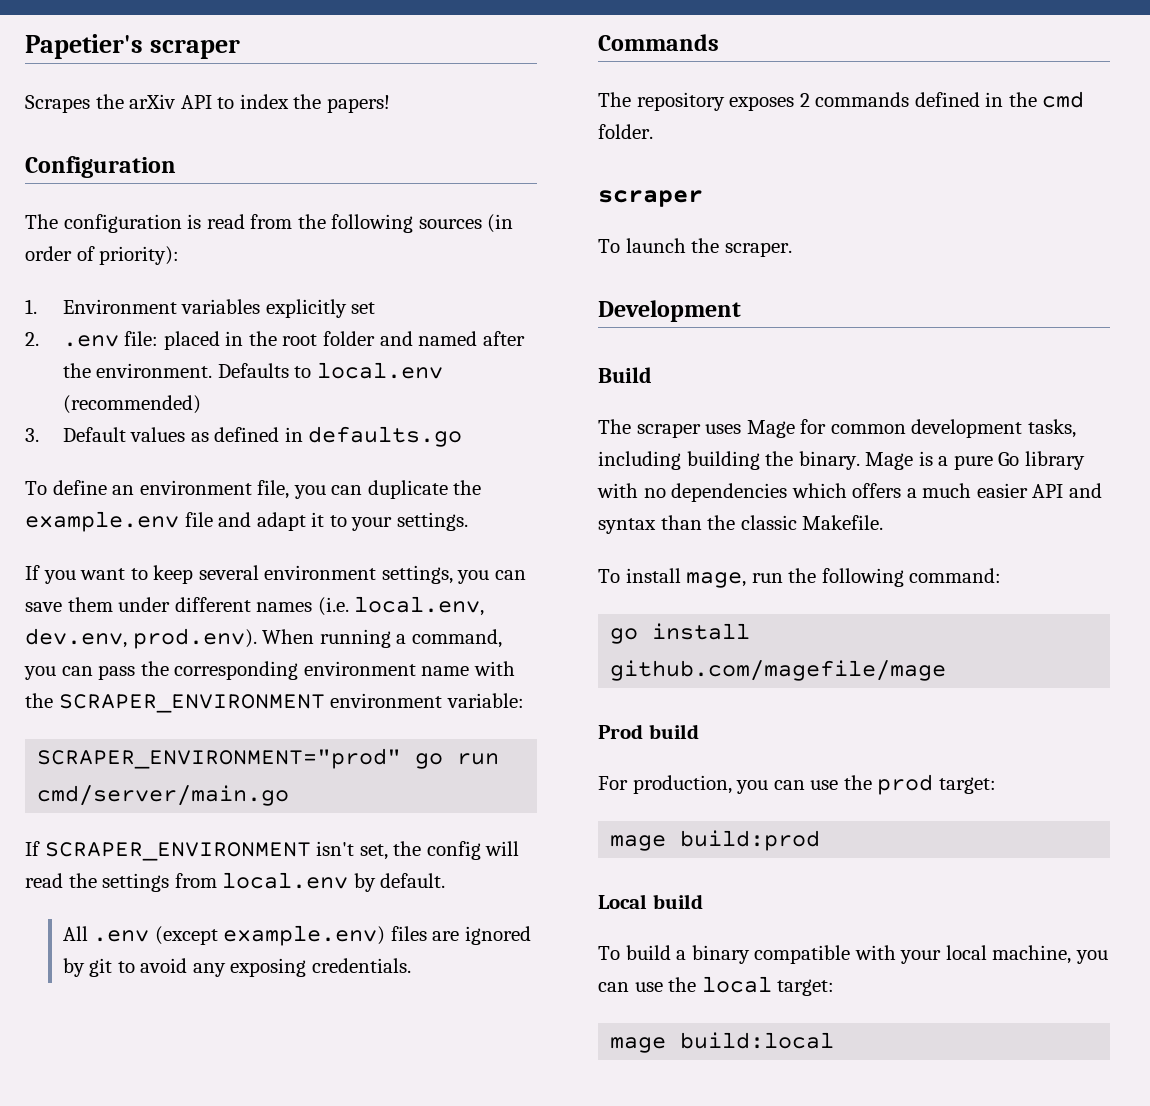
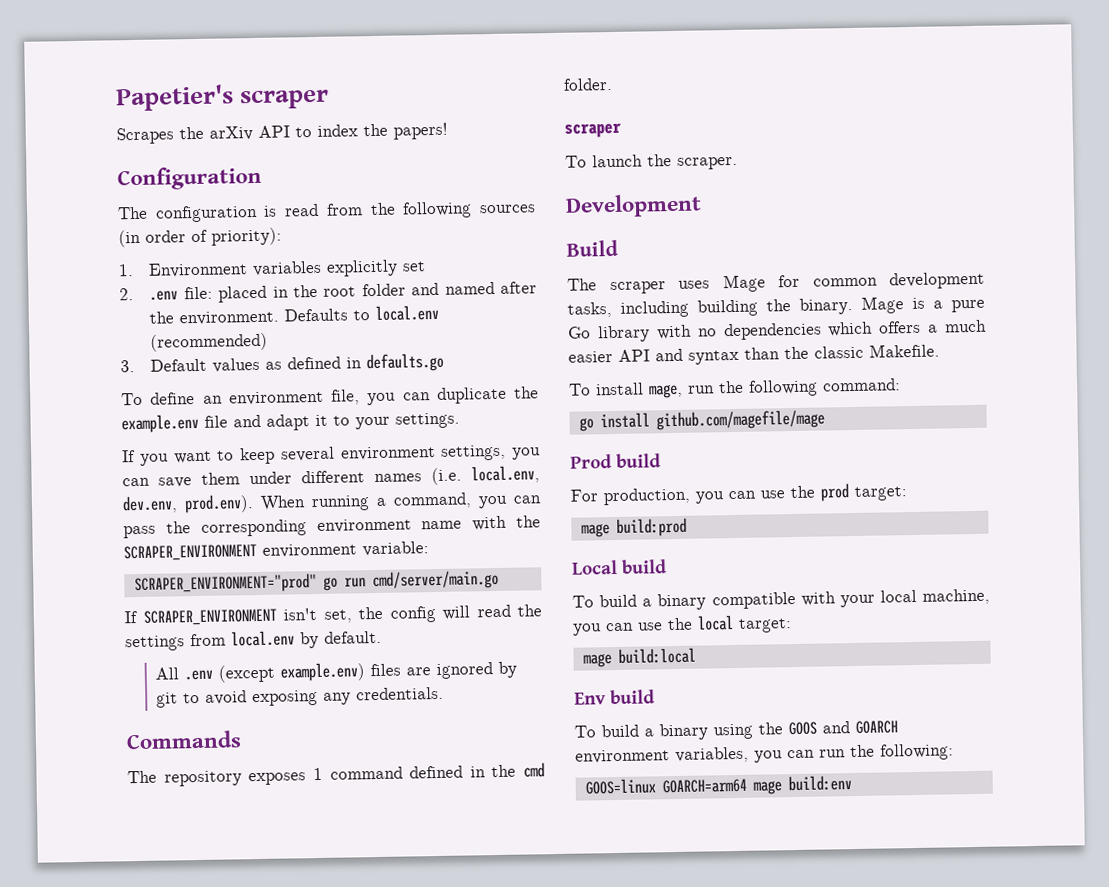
[192,958,307,977] any exposing -> [252,689,352,707] exposing any
[799,92,910,107] 2 commands -> [312,766,403,781] 1 command
(835, 1040) none -> [574,689,655,705] [574,720,898,741] [575,743,954,764] [584,775,852,795] // Env build // To build a binary using the GOOS and GOARCH environment variables, you can run the following: // GOOS=linux GOARCH=arm64 mage build:env

